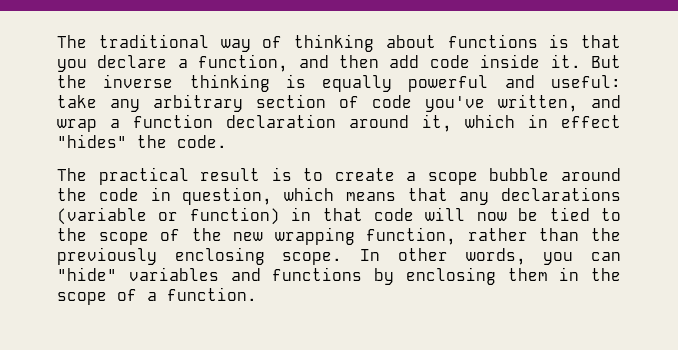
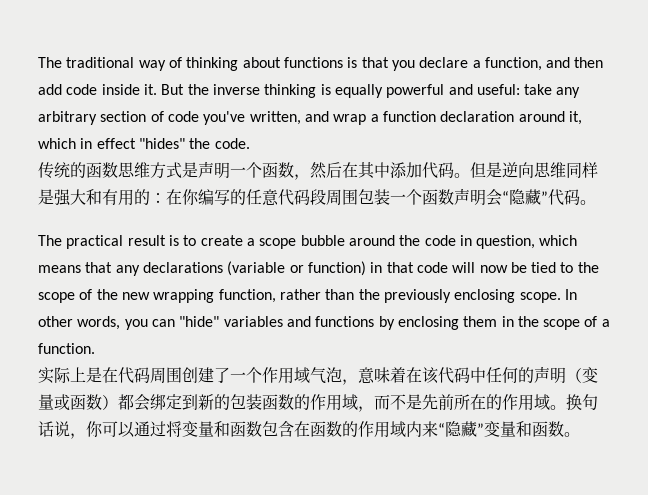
(227, 141) none -> [38,161,598,180] [38,188,596,206] // 传统的函数思维方式是声明一个函数，然后在其中添加代码。但是逆向思维同样是强大和有用的：在你编写的任意代码段周围包装一个函数声明会“隐藏”代码。
(257, 294) none -> [38,366,598,385] [38,394,598,412] [38,421,580,439] // 实际上是在代码周围创建了一个作用域气泡，意味着在该代码中任何的声明（变量或函数）都会绑定到新的包装函数的作用域，而不是先前所在的作用域。换句话说，你可以通过将变量和函数包含在函数的作用域内来“隐藏”变量和函数。

